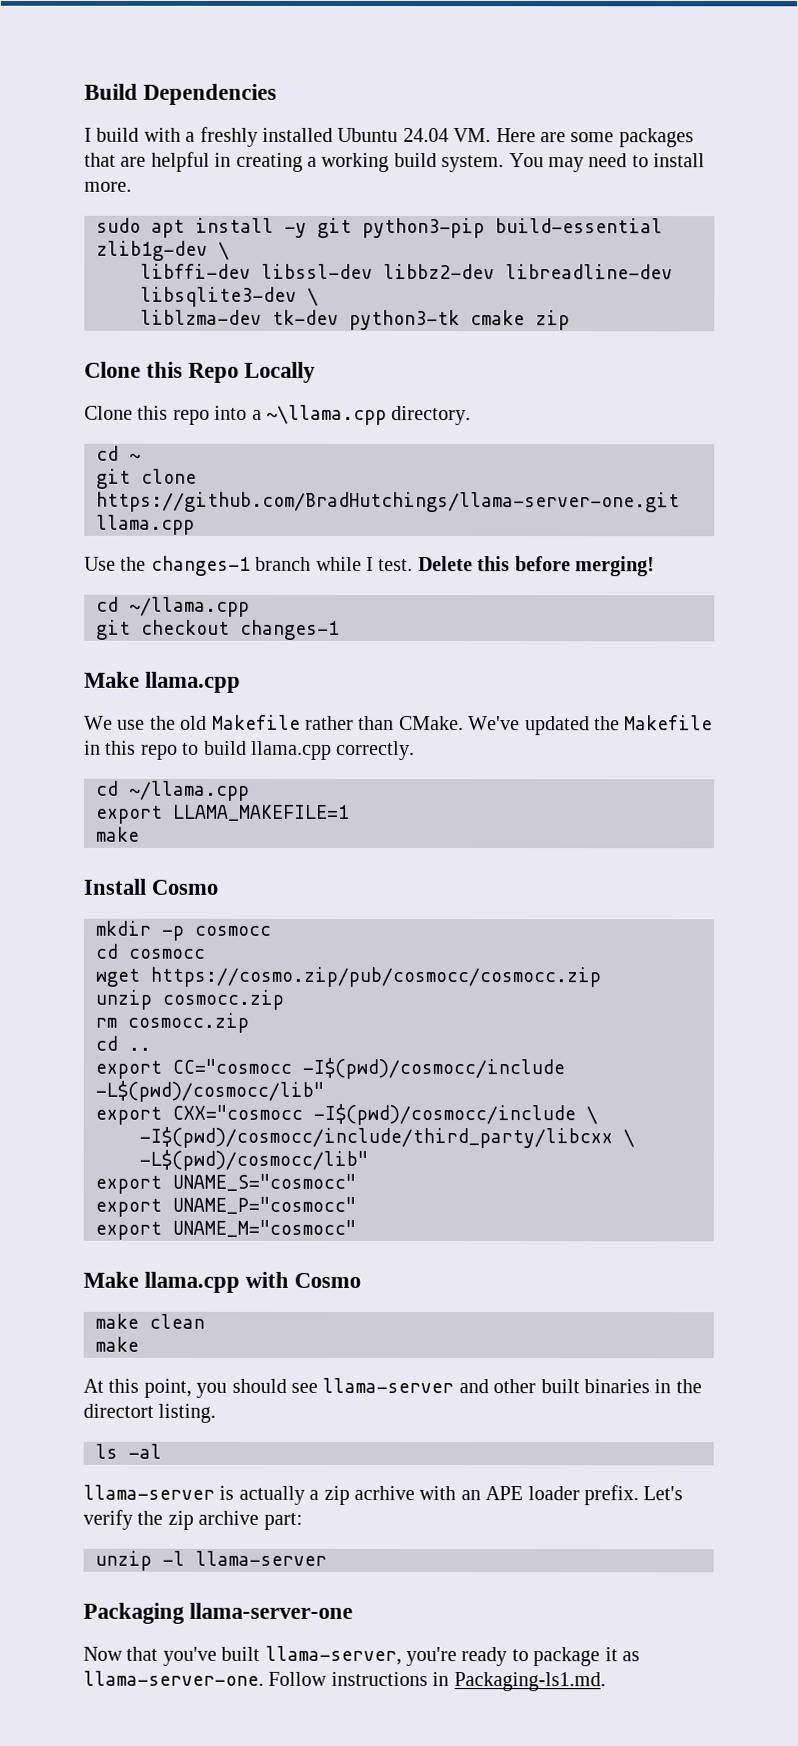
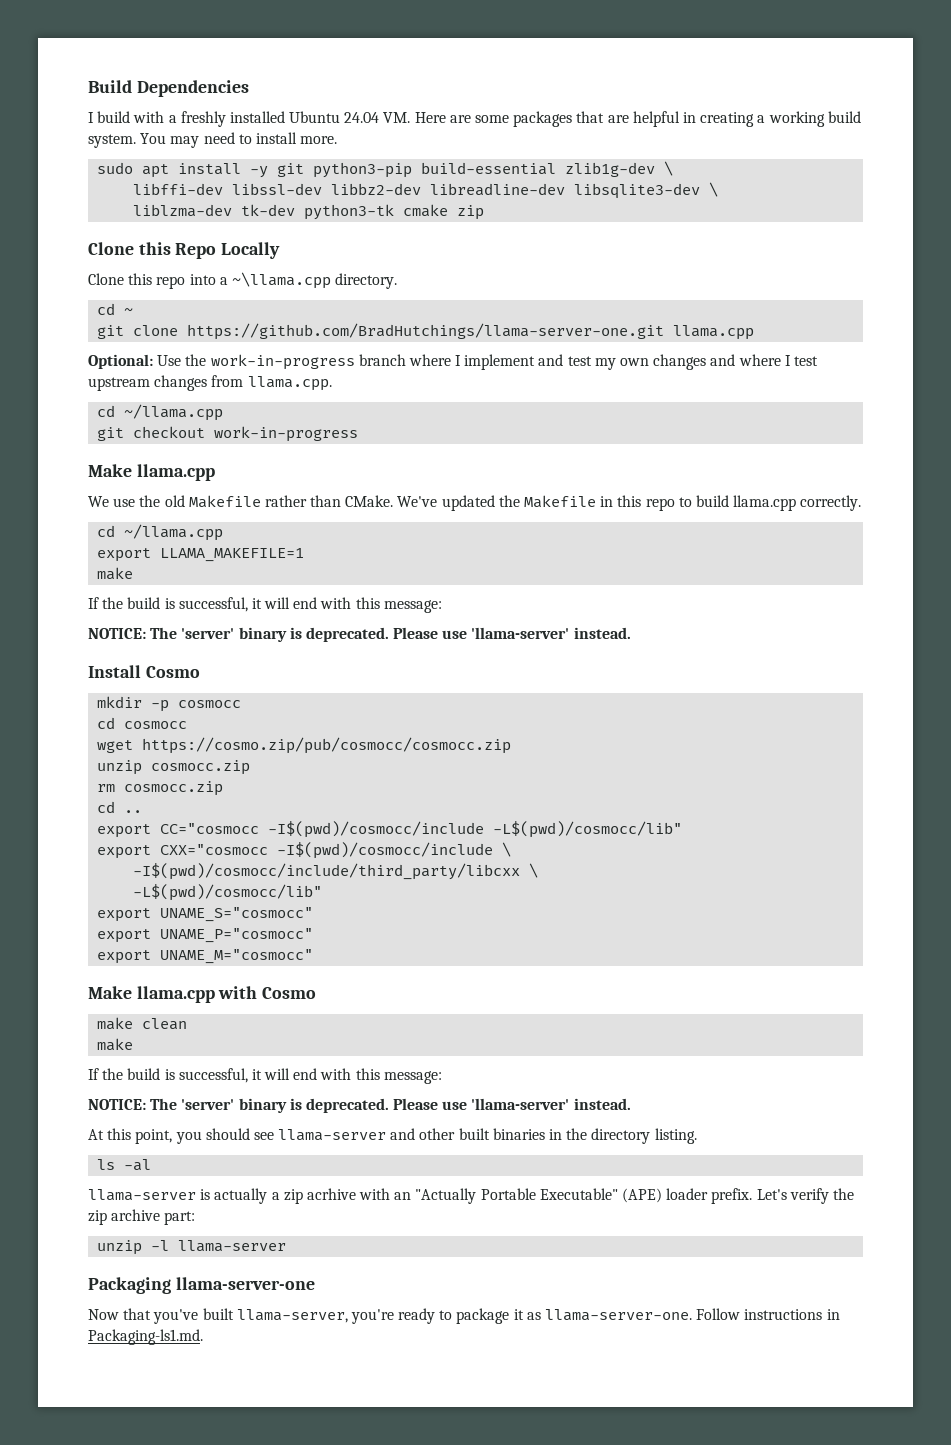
(195, 524) none -> [88,354,153,369] Optional:
[150,555,655,577] changes-1 branch while I test. Delete this before merging! -> [210,354,818,370] [88,375,332,391] work-in-progress branch where I implement and test my own changes and where I test upstream changes from llama.cpp.
[240,619,340,640] changes-1 -> [214,426,359,442] work-in-progress
(140, 834) none -> [88,597,442,613] [88,627,631,642] // If the build is successful, it will end with this message: // NOTICE: The 'server' binary is deprecated. Please use 'llama-server' instead.
(139, 1344) none -> [88,1068,442,1084] [88,1098,631,1113] // If the build is successful, it will end with this message: // NOTICE: The 'server' binary is deprecated. Please use 'llama-server' instead.
[83,1403,154,1418] directort -> [591,1128,651,1144] directory
[485,1486,524,1501] APE -> [415,1188,663,1204] "Actually Portable Executable" (APE)

